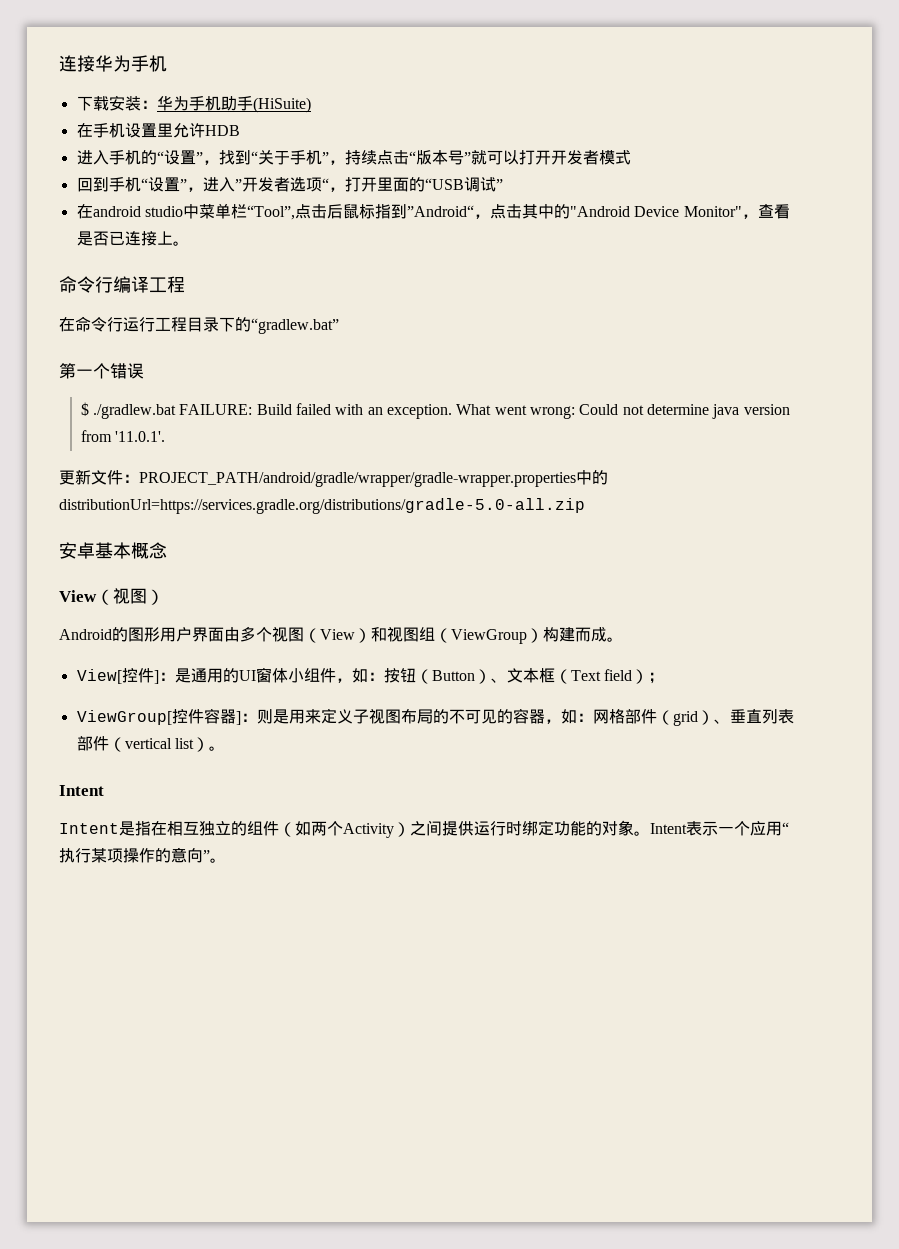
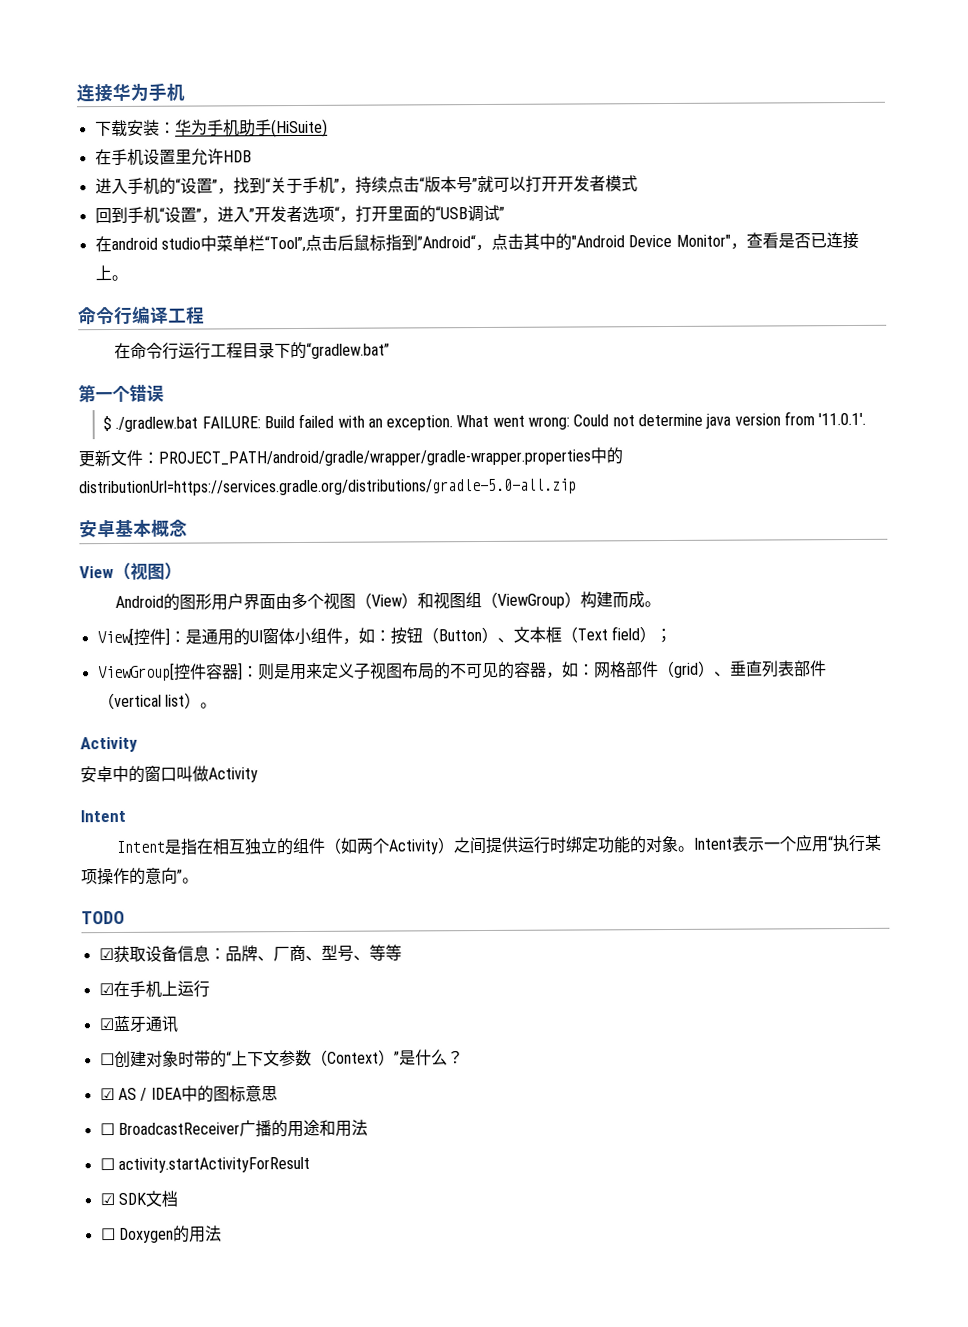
(225, 748) none -> [80,736,138,753] [80,765,258,783] // Activity // 安卓中的窗口叫做Activity
(226, 860) none -> [81,910,125,925] [98,944,402,964] [98,980,210,998] [98,1015,178,1033] [99,1049,464,1069] [99,1085,278,1103] [99,1119,368,1138] [99,1156,310,1173] [99,1190,178,1207] [100,1225,222,1243] // TODO // ☑获取设备信息：品牌、厂商、型号、等等 // ☑在手机上运行 // ☑蓝牙通讯 // ☐创建对象时带的“上下文参数（Context）”是什么？ // ☑ AS / IDEA中的图标意思 // ☐ BroadcastReceiver广播的用途和用法 // ☐ activity.startActivityForResult // ☑ SDK文档 // ☐ Doxygen的用法

